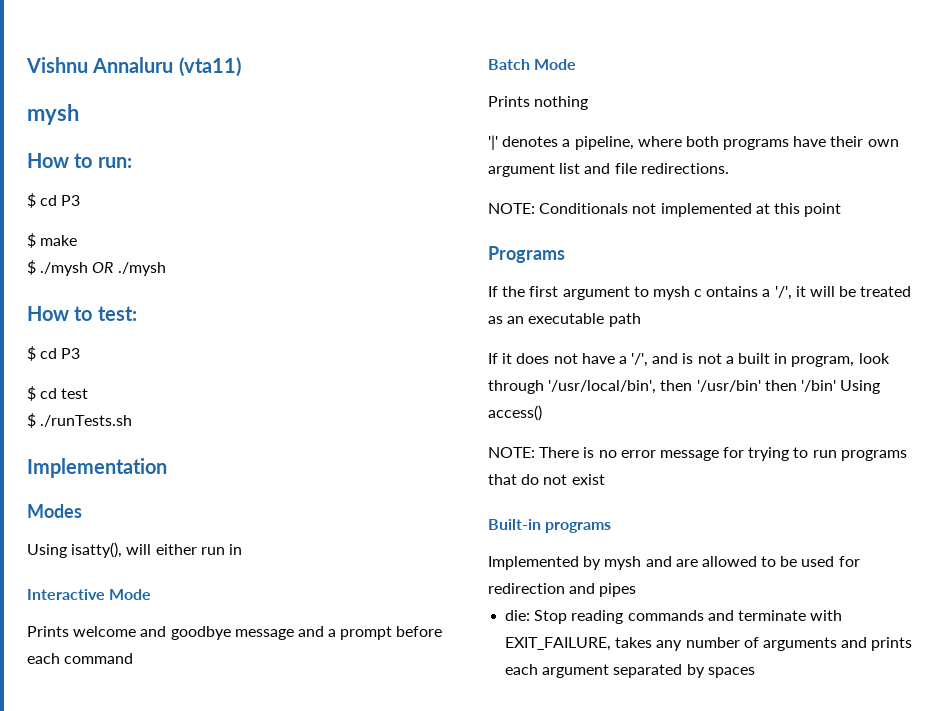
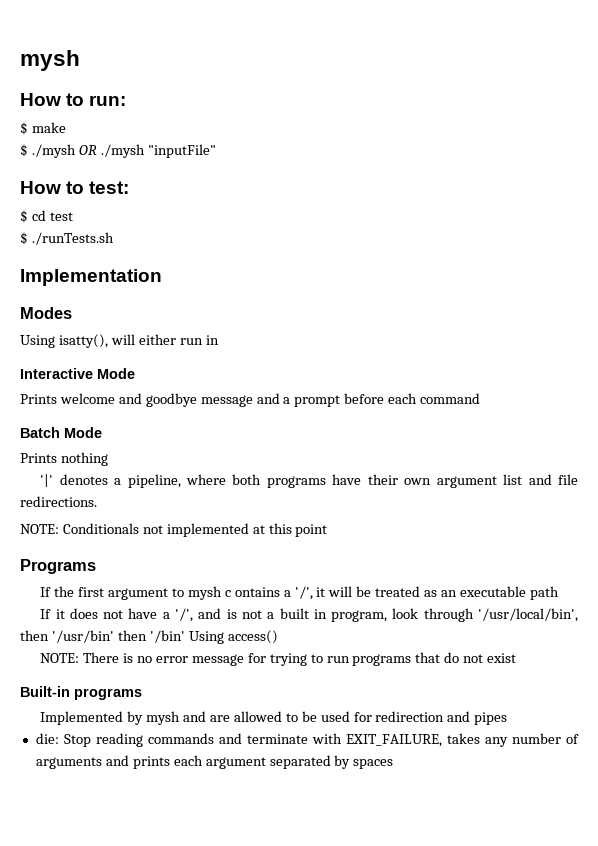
[26,57,241,77] Vishnu Annaluru (vta11) // -> (20, 60) none
[27,193,81,208] // $ cd P3 -> (127, 100) none
(166, 269) none -> [147,144,216,158] "inputFile"
[27,346,81,361] // $ cd P3 -> (130, 187) none

